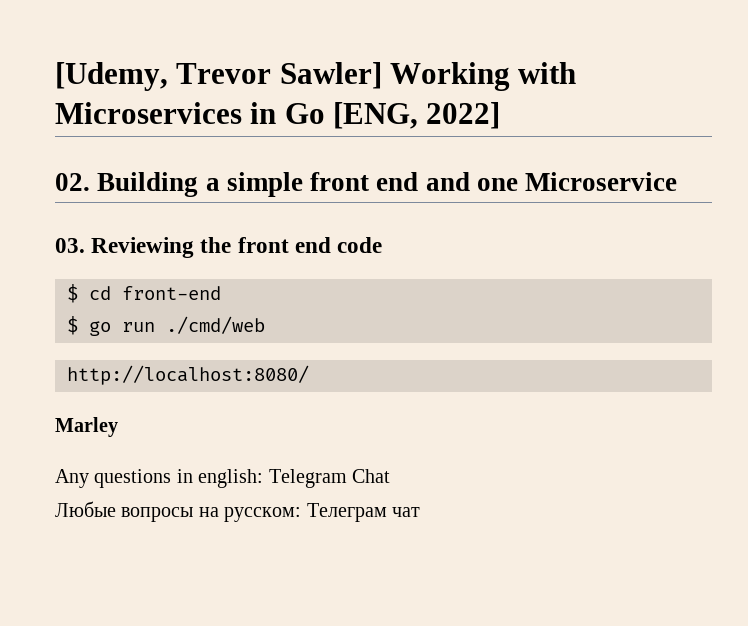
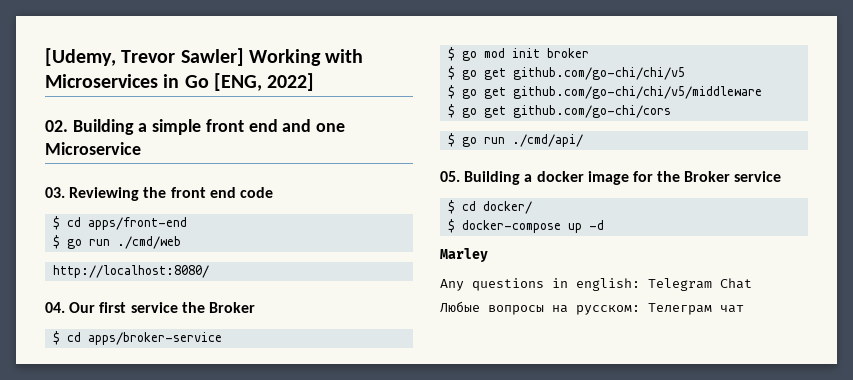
[122,286,221,300] front-end -> [87,217,187,230] apps/front-end
(309, 375) none -> [45,302,255,313] [52,331,222,345] [447,47,589,61] [447,66,685,80] [447,85,762,99] [447,104,671,118] [447,133,583,147] [440,171,782,185] [447,200,532,214] [447,219,604,233] // 04. Our first service the Broker // $ cd apps/broker-service // $ go mod init broker // $ go get github.com/go-chi/chi/v5 // $ go get github.com/go-chi/chi/v5/middleware // $ go get github.com/go-chi/cors // $ go run ./cmd/api/ // 05. Building a docker image for the Broker service // $ cd docker/ // $ docker-compose up -d

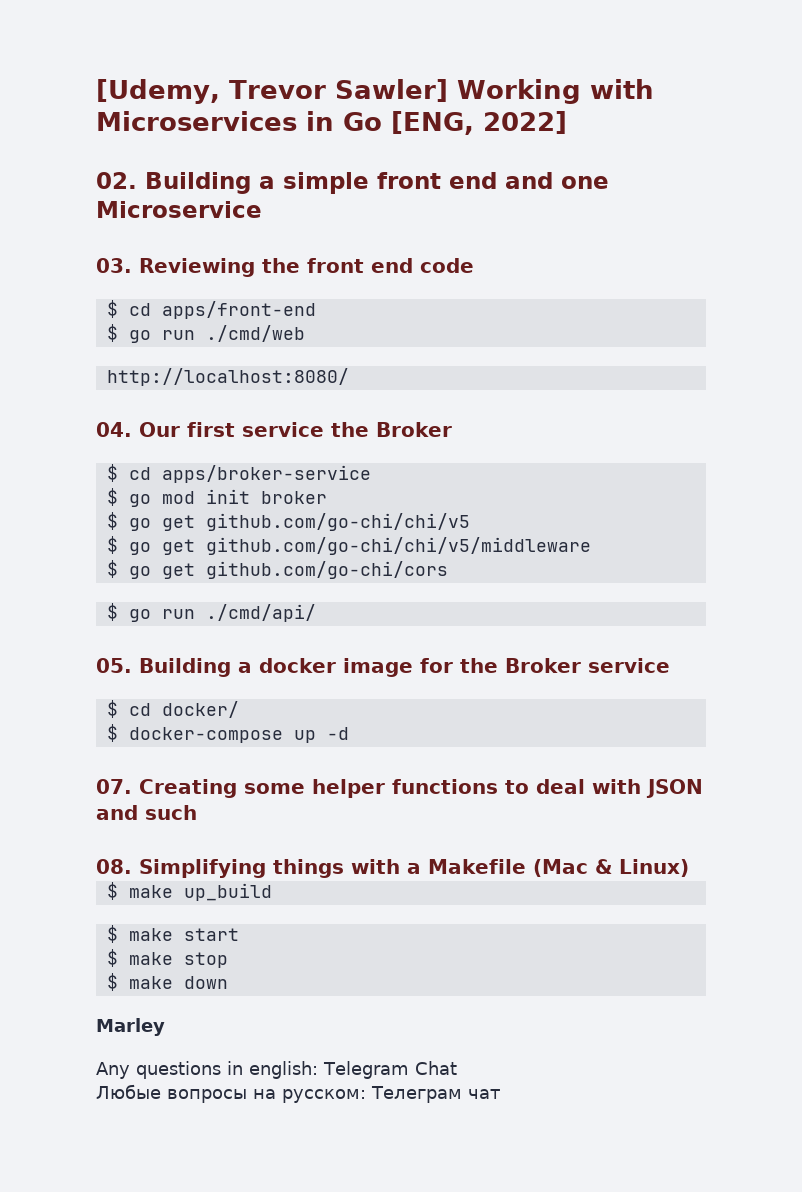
(604, 225) none -> [96,779,703,798] [96,805,197,820] [96,859,689,878] [106,882,272,901] [106,925,239,943] [106,949,228,968] [106,973,228,991] // 07. Creating some helper functions to deal with JSON and such // 08. Simplifying things with a Makefile (Mac & Linux) // $ make up_build // $ make start // $ make stop // $ make down

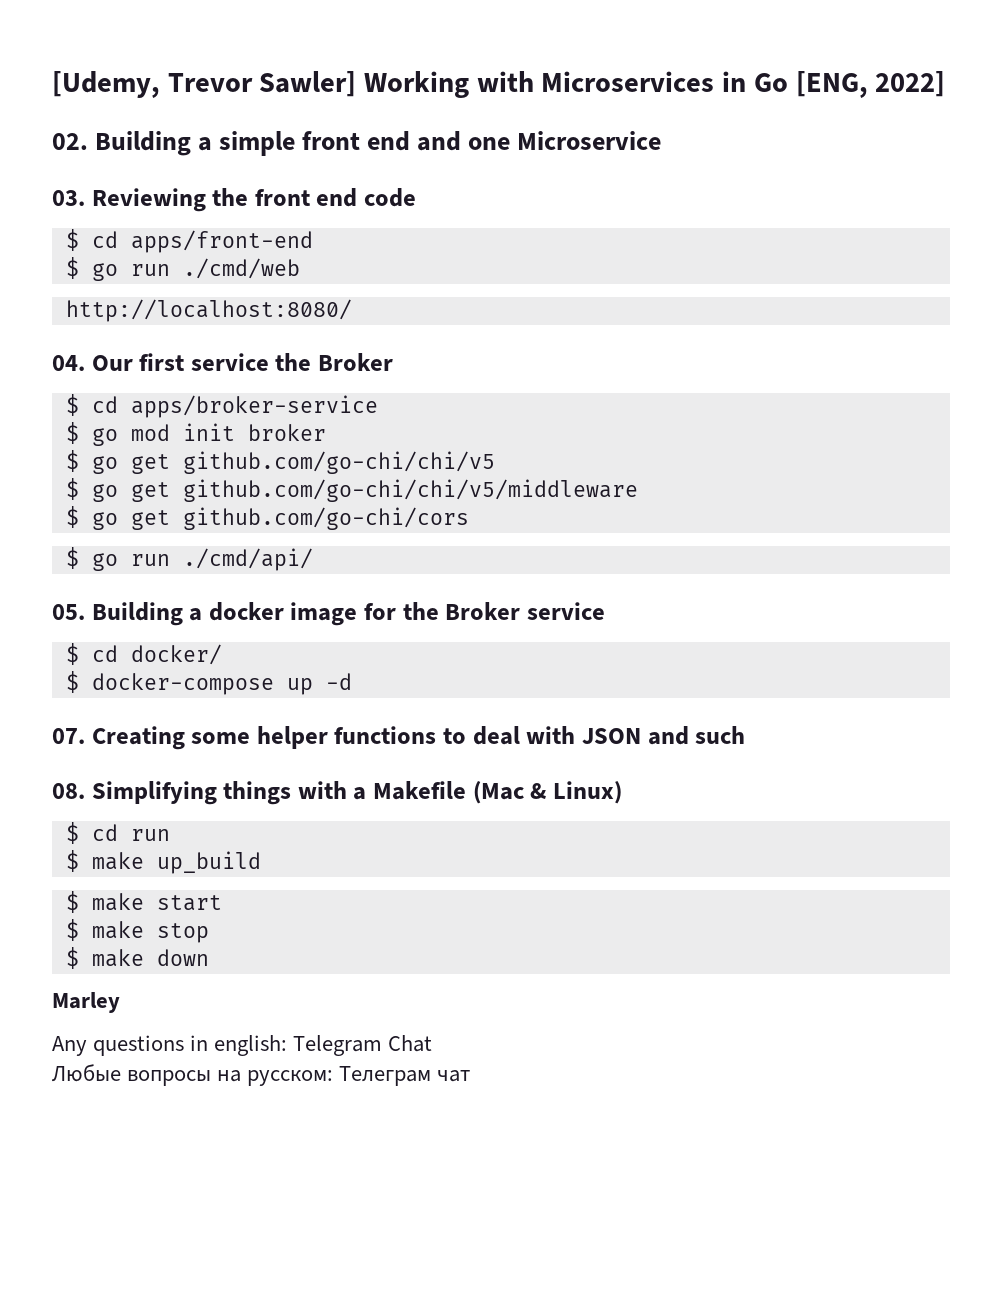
(689, 868) none -> [65,822,170,844] // $ cd run

